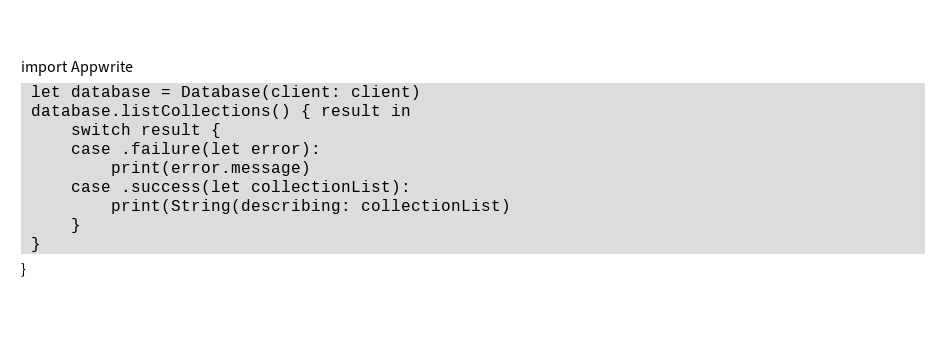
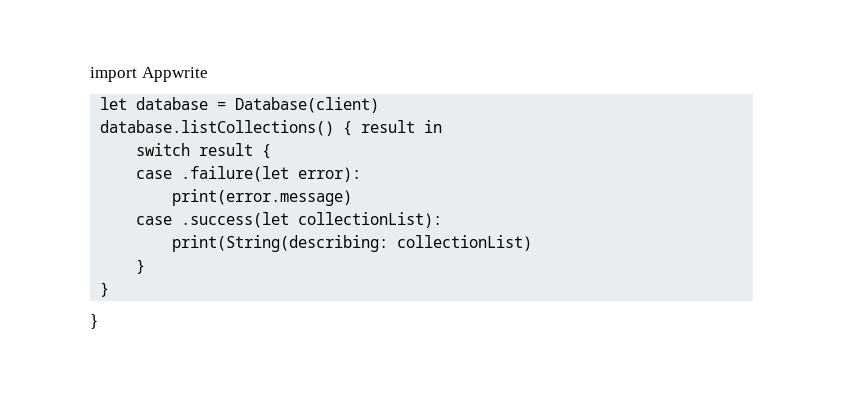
[180,85,421,100] Database(client: client) -> [235,97,380,113] Database(client)

